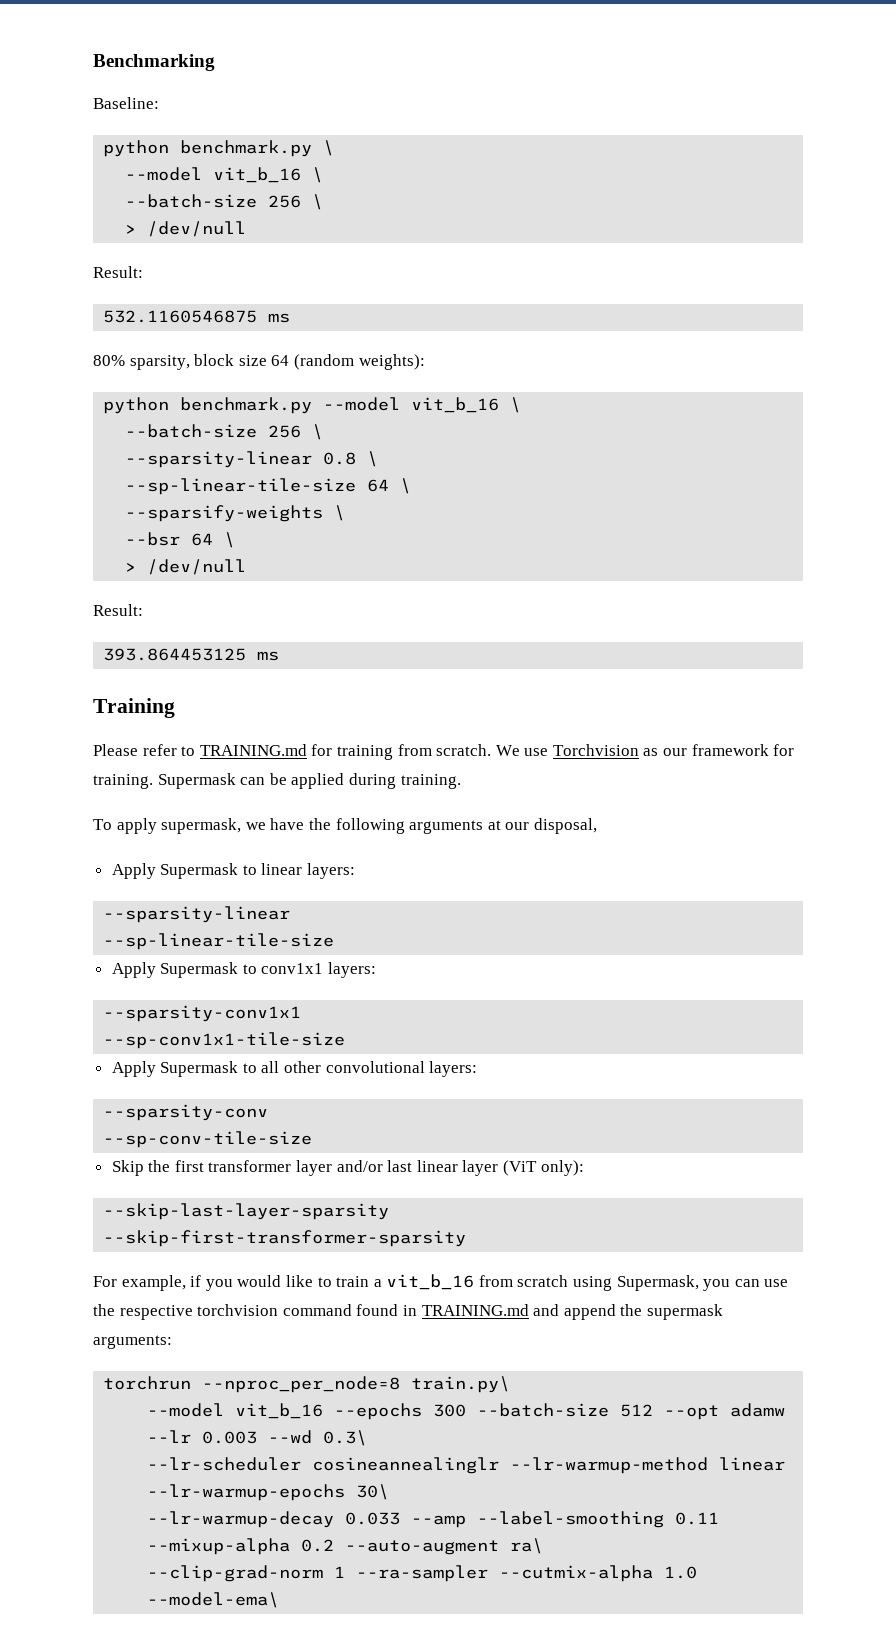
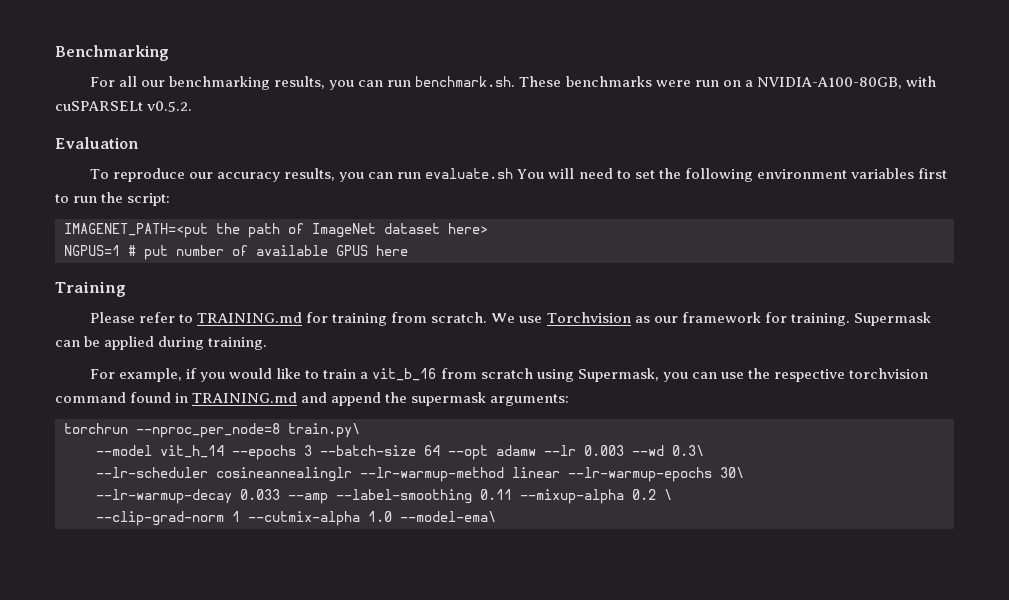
[93,97,159,109] [103,140,335,157] [125,167,324,183] [125,194,324,210] [125,221,247,237] [93,266,143,278] [103,310,291,323] [93,354,425,370] [103,397,522,414] [125,424,324,440] [125,451,379,468] [125,478,412,495] [125,505,346,522] [125,532,236,548] [125,559,247,575] [93,604,143,616] [103,648,280,661] Baseline: // python benchmark.py \ // --model vit_b_16 \ // --batch-size 256 \ // > /dev/null // Result: // 532.1160546875 ms // 80% sparsity, block size 64 (random weights): // python benchmark.py --model vit_b_16 \ // --batch-size 256 \ // --sparsity-linear 0.8 \ // --sp-linear-tile-size 64 \ // --sparsify-weights \ // --bsr 64 \ // > /dev/null // Result: // 393.864453125 ms -> [90,76,936,90] [55,101,193,112] [55,137,139,149] [90,168,947,182] [55,192,171,206] [64,223,488,238] [64,245,408,260] For all our benchmarking results, you can run benchmark.sh. These benchmarks were run on a NVIDIA-A100-80GB, with cuSPARSELt v0.5.2. // Evaluation // To reproduce our accuracy results, you can run evaluate.sh You will need to set the following environment variables first to run the script: // IMAGENET_PATH=<put the path of ImageNet dataset here> // NGPUS=1 # put number of available GPUS here
[93,818,597,834] [111,863,356,879] [103,906,291,923] [103,933,335,950] [111,962,377,978] [103,1005,302,1022] [103,1032,346,1049] [111,1061,478,1077] [103,1104,269,1121] [103,1131,313,1148] [111,1160,584,1176] [103,1203,390,1220] [103,1230,467,1247] // To apply supermask, we have the following arguments at our disposal, // Apply Supermask to linear layers: // --sparsity-linear // --sp-linear-tile-size // Apply Supermask to conv1x1 layers: // --sparsity-conv1x1 // --sp-conv1x1-tile-size // Apply Supermask to all other convolutional layers: // --sparsity-conv // --sp-conv-tile-size // Skip the first transformer layer and/or last linear layer (ViT only): // --skip-last-layer-sparsity // --skip-first-transformer-sparsity -> (268, 343) none
[235,1403,654,1420] vit_b_16 --epochs 300 --batch-size 512 -> [160,445,440,460] vit_h_14 --epochs 3 --batch-size 64
[345,1538,544,1555] --auto-augment ra\ -> [664,489,672,500] \
[356,1565,489,1582] --ra-sampler -> (240, 516) none

